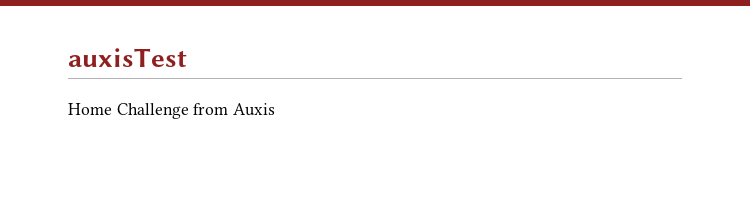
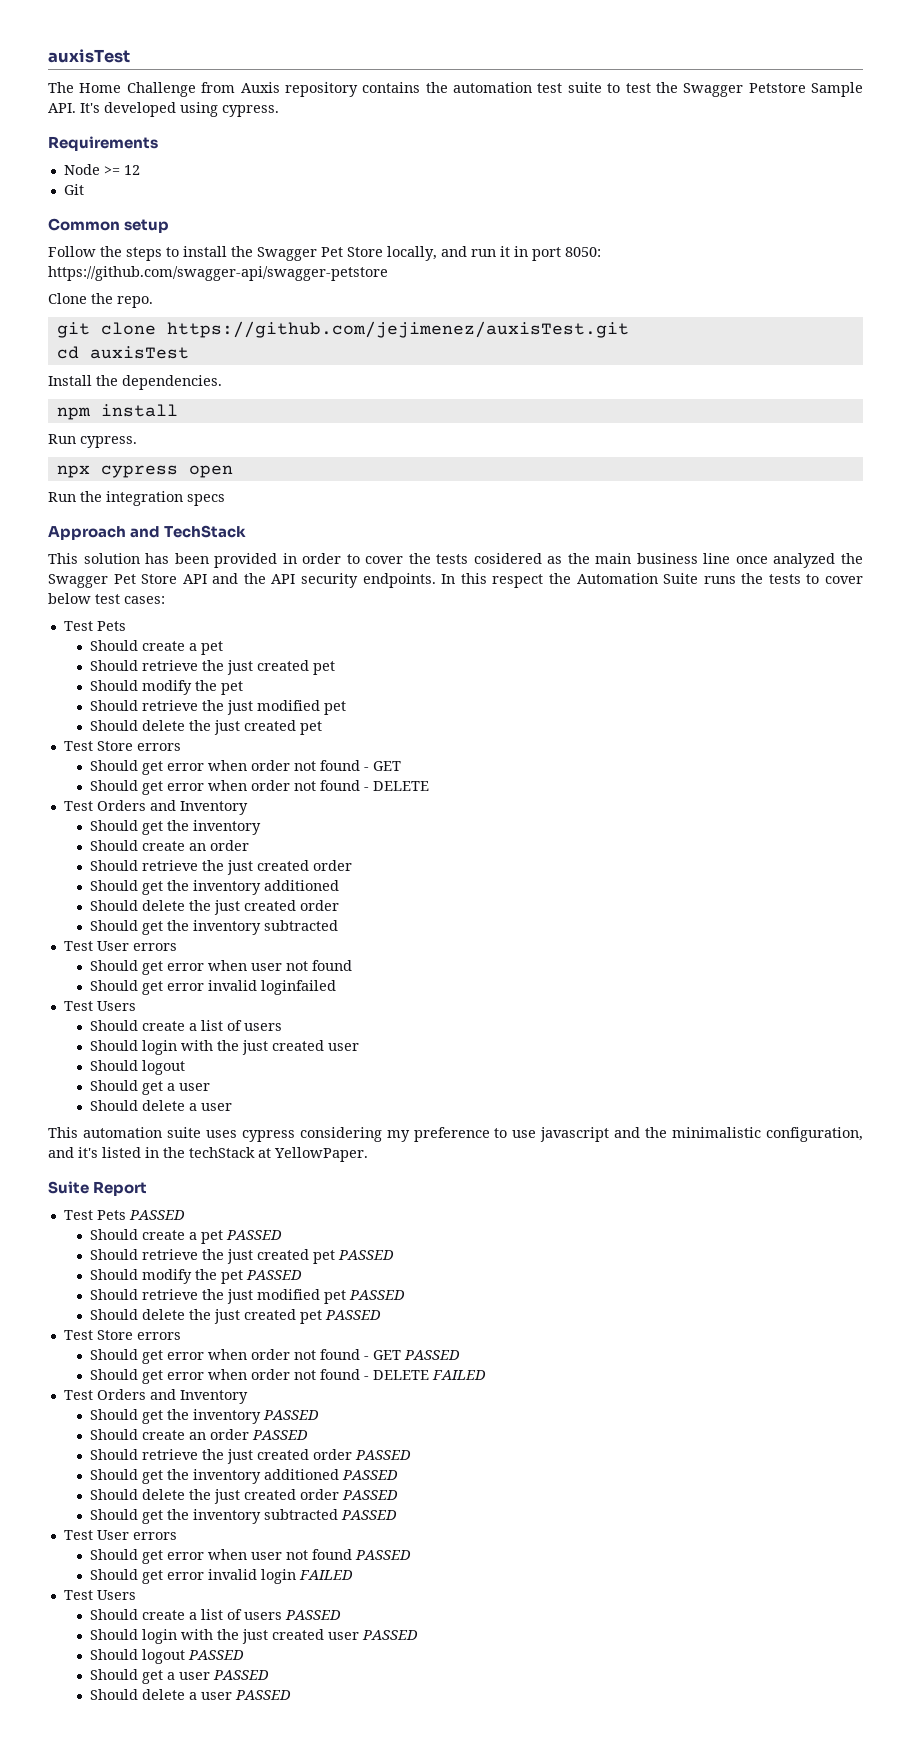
[68,48,187,67] auxisTest // -> [48,49,130,63] [48,82,74,93] auxisTest // The
(276, 109) none -> [284,82,863,97] [48,102,279,117] [48,136,158,151] [63,164,140,175] [63,184,84,195] [48,218,170,233] [48,246,601,261] [48,266,388,281] [48,293,153,308] [56,321,629,338] [56,346,189,359] [48,375,222,390] [56,404,178,420] [48,434,137,448] [56,465,233,478] [48,491,225,506] [48,525,247,540] [48,553,863,568] [48,573,863,588] [48,593,165,604] [63,621,126,631] [90,640,224,655] [90,660,336,675] [90,680,244,695] [90,700,347,715] [90,720,323,735] [63,741,181,751] [90,760,402,775] [90,780,430,795] [63,800,248,815] [90,820,262,835] [90,840,250,851] [90,860,353,875] [90,880,340,895] [90,900,340,915] [90,920,339,935] [63,941,177,951] [90,960,353,975] [90,980,337,995] [63,1001,136,1011] [90,1020,283,1031] [90,1040,360,1055] [90,1060,186,1075] [90,1080,211,1095] [90,1100,233,1111] [48,1127,864,1142] [48,1147,368,1162] [48,1181,148,1196] [63,1210,185,1220] [90,1229,283,1244] [90,1249,395,1264] [90,1269,303,1284] [90,1289,406,1304] [90,1309,382,1324] [63,1330,181,1340] [90,1349,461,1364] [90,1369,487,1384] [63,1389,248,1404] [90,1409,320,1424] [90,1429,309,1440] [90,1449,412,1464] [90,1469,399,1484] [90,1489,399,1504] [90,1509,398,1524] [63,1530,177,1540] [90,1549,412,1564] [90,1569,354,1584] [63,1590,136,1600] [90,1609,342,1620] [90,1629,419,1644] [90,1649,245,1664] [90,1669,270,1684] [90,1689,292,1700] repository contains the automation test suite to test the Swagger Petstore Sample API. It's developed using cypress. // Requirements // Node >= 12 // Git // Common setup // Follow the steps to install the Swagger Pet Store locally, and run it in port 8050: https://github.com/swagger-api/swagger-petstore // Clone the repo. // git clone https://github.com/jejimenez/auxisTest.git // cd auxisTest // Install the dependencies. // npm install // Run cypress. // npx cypress open // Run the integration specs // Approach and TechStack // This solution has been provided in order to cover the tests cosidered as the main business line once analyzed the Swagger Pet Store API and the API security endpoints. In this respect the Automation Suite runs the tests to cover below test cases: // Test Pets // Should create a pet // Should retrieve the just created pet // Should modify the pet // Should retrieve the just modified pet // Should delete the just created pet // Test Store errors // Should get error when order not found - GET // Should get error when order not found - DELETE // Test Orders and Inventory // Should get the inventory // Should create an order // Should retrieve the just created order // Should get the inventory additioned // Should delete the just created order // Should get the inventory subtracted // Test User errors // Should get error when user not found // Should get error invalid loginfailed // Test Users // Should create a list of users // Should login with the just created user // Should logout // Should get a user // Should delete a user // This automation suite uses cypress considering my preference to use javascript and the minimalistic configuration, and it's listed in the techStack at YellowPaper. // Suite Report // Test Pets PASSED // Should create a pet PASSED // Should retrieve the just created pet PASSED // Should modify the pet PASSED // Should retrieve the just modified pet PASSED // Should delete the just created pet PASSED // Test Store errors // Should get error when order not found - GET PASSED // Should get error when order not found - DELETE FAILED // Test Orders and Inventory // Should get the inventory PASSED // Should create an order PASSED // Should retrieve the just created order PASSED // Should get the inventory additioned PASSED // Should delete the just created order PASSED // Should get the inventory subtracted PASSED // Test User errors // Should get error when user not found PASSED // Should get error invalid login FAILED // Test Users // Should create a list of users PASSED // Should login with the just created user PASSED // Should logout PASSED // Should get a user PASSED // Should delete a user PASSED

